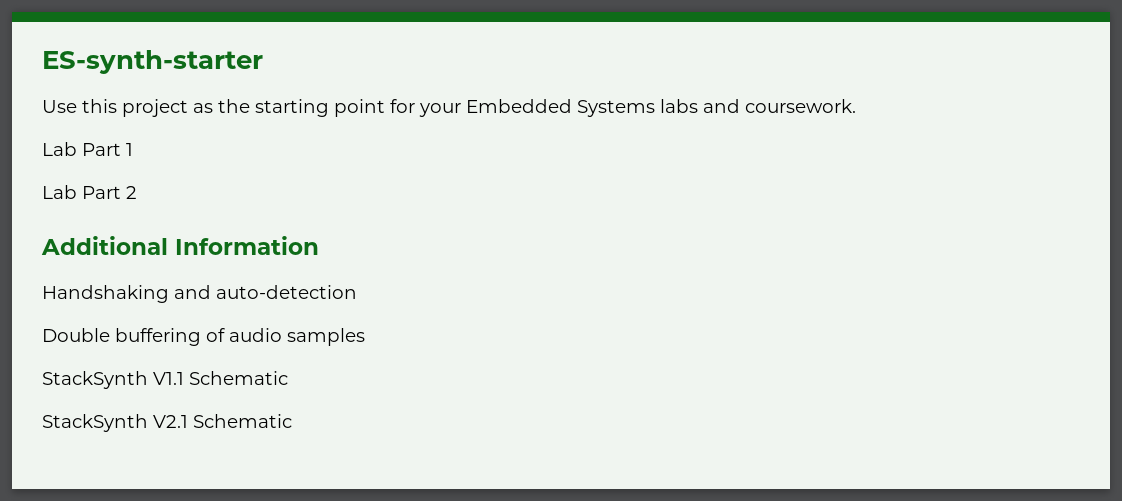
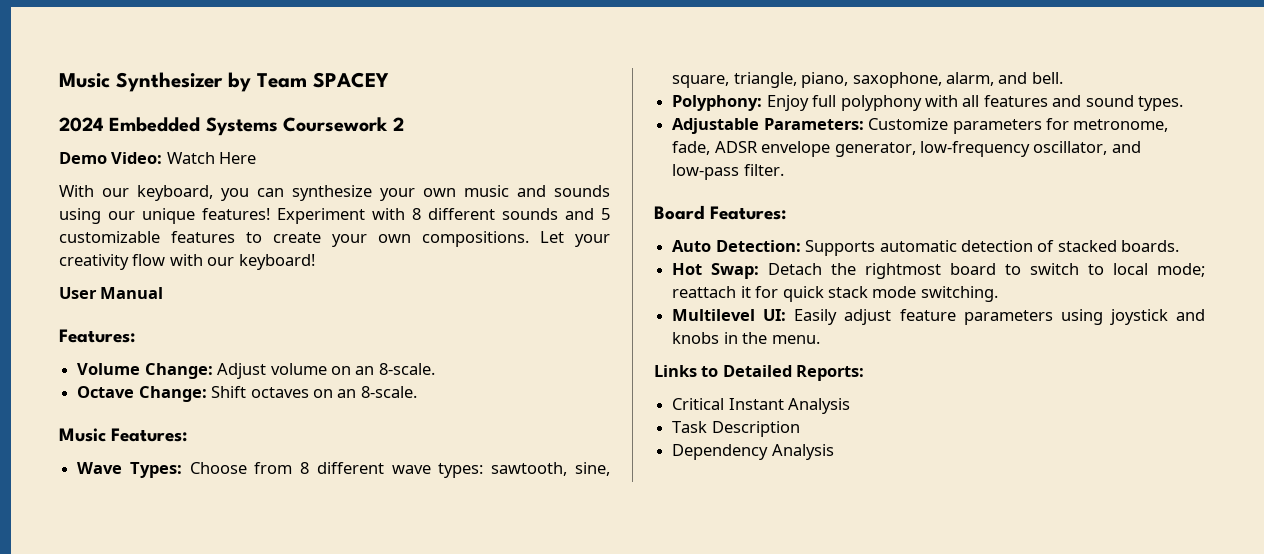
[42,50,263,74] [42,99,856,117] [42,142,133,156] [42,185,137,199] [41,236,319,255] [42,285,357,303] [42,328,365,346] [42,371,288,389] [42,414,292,432] ES-synth-starter // Use this project as the starting point for your Embedded Systems labs and coursework. // Lab Part 1 // Lab Part 2 // Additional Information // Handshaking and auto-detection // Double buffering of audio samples // StackSynth V1.1 Schematic // StackSynth V2.1 Schematic -> [59,72,389,92] [59,117,404,136] [59,152,257,164] [59,185,610,201] [59,208,610,224] [59,231,610,247] [59,254,315,270] [59,287,164,299] [59,329,135,343] [77,363,435,379] [77,386,417,402] [59,428,188,442] [77,462,610,478] [672,72,1063,88] [672,95,1184,111] [672,118,1169,134] [672,141,1141,157] [672,164,784,180] [654,205,787,220] [672,240,1180,256] [672,263,1205,279] [672,286,998,302] [672,309,1205,325] [672,332,820,344] [654,365,865,381] [672,398,851,414] [672,421,800,437] [672,444,834,460] Music Synthesizer by Team SPACEY // 2024 Embedded Systems Coursework 2 // Demo Video: Watch Here // With our keyboard, you can synthesize your own music and sounds using our unique features! Experiment with 8 different sounds and 5 customizable features to create your own compositions. Let your creativity flow with our keyboard! // User Manual // Features: // Volume Change: Adjust volume on an 8-scale. // Octave Change: Shift octaves on an 8-scale. // Music Features: // Wave Types: Choose from 8 different wave types: sawtooth, sine, square, triangle, piano, saxophone, alarm, and bell. // Polyphony: Enjoy full polyphony with all features and sound types. // Adjustable Parameters: Customize parameters for metronome, fade, ADSR envelope generator, low-frequency oscillator, and low-pass filter. // Board Features: // Auto Detection: Supports automatic detection of stacked boards. // Hot Swap: Detach the rightmost board to switch to local mode; reattach it for quick stack mode switching. // Multilevel UI: Easily adjust feature parameters using joystick and knobs in the menu. // Links to Detailed Reports: // Critical Instant Analysis // Task Description // Dependency Analysis

